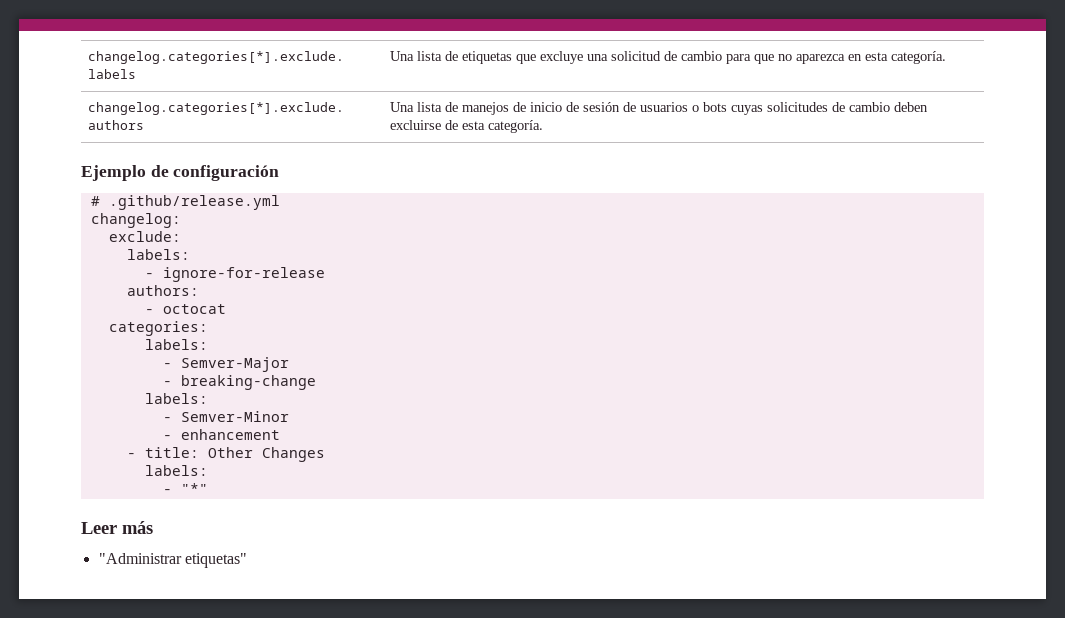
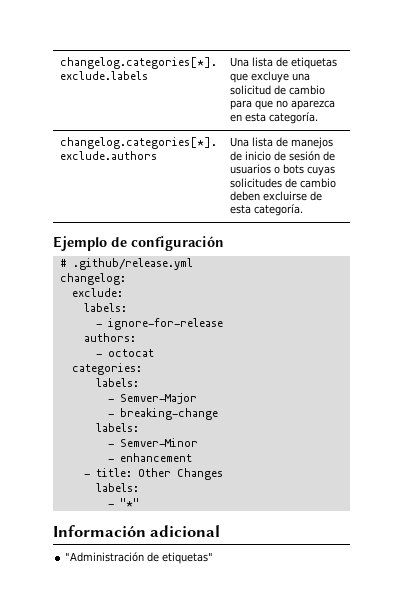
[81,521,153,534] [98,553,182,564] Leer más // "Administrar -> [53,525,221,537] [65,552,160,562] Información adicional // "Administración de

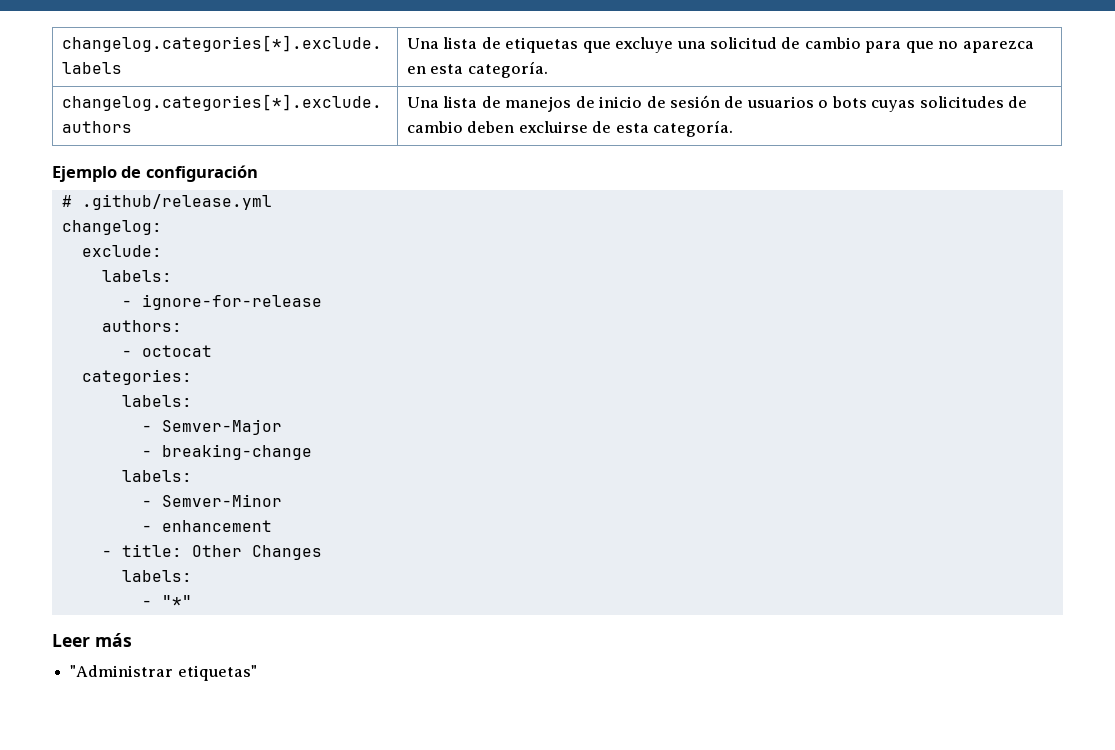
[53,525,221,537] [65,552,160,562] Información adicional // "Administración de -> [52,633,132,647] [70,665,174,677] Leer más // "Administrar

